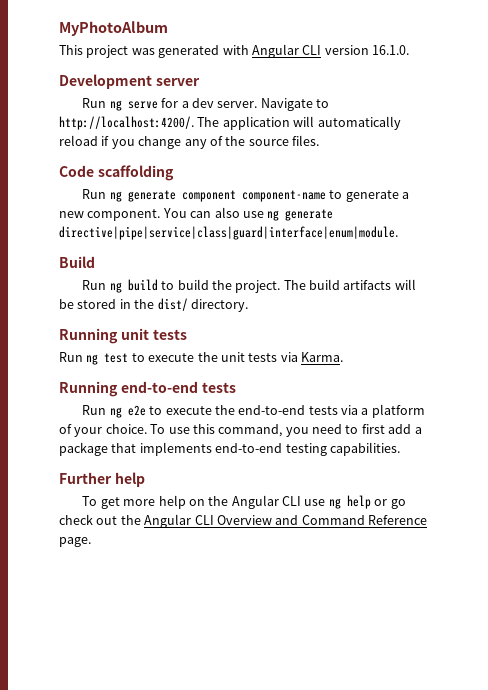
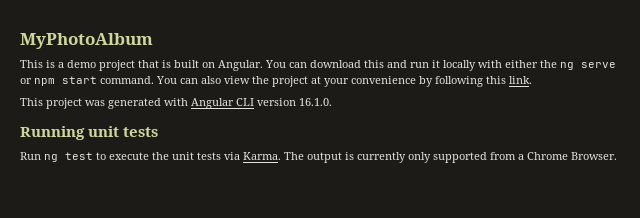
(168, 28) none -> [20,60,616,71] [20,76,532,87] // This is a demo project that is built on Angular. You can download this and run it locally with either the ng serve or npm start command. You can also view the project at your convenience by following this link.
[59,74,200,89] [82,98,330,111] [59,116,401,130] [59,135,319,149] [59,165,174,181] [82,189,409,202] [59,207,334,221] [59,226,398,240] [59,256,95,268] [82,279,416,293] [59,298,248,312] // Development server // Run ng serve for a dev server. Navigate to http://localhost:4200/. The application will automatically reload if you change any of the source files. // Code scaffolding // Run ng generate component component-name to generate a new component. You can also use ng generate directive|pipe|service|class|guard|interface|enum|module. // Build // Run ng build to build the project. The build artifacts will be stored in the dist/ directory. -> (332, 102) none
[59,381,236,397] [82,404,425,418] [59,424,422,437] [59,442,400,456] [59,472,145,487] [82,495,406,509] [59,514,427,528] [59,537,91,547] // Running end-to-end tests // Run ng e2e to execute the end-to-end tests via a platform of your choice. To use this command, you need to first add a package that implements end-to-end testing capabilities. // Further help // To get more help on the Angular CLI use ng help or go check out the Angular CLI Overview and Command Reference page. -> [284,152,617,163] The output is currently only supported from a Chrome Browser.

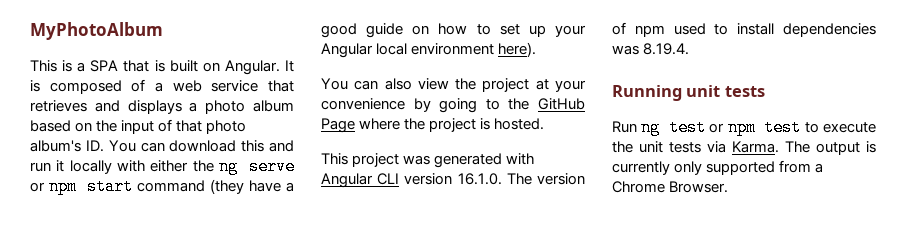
[67,60,135,71] demo project -> [90,60,119,72] SPA
(263, 65) none -> [285,60,294,72] [30,79,295,94] [30,100,294,114] [30,119,247,134] [30,140,104,152] It is composed of a web service that retrieves and displays a photo album based on the input of that photo album's ID.
[100,76,154,84] command. -> [137,179,294,194] [321,23,586,38] [321,42,537,58] command (they have a good guide on how to set up your Angular local environment here). //
[435,76,532,87] following this link. -> [439,98,585,113] [321,118,545,133] going to the GitHub Page where the project is hosted.
(332, 102) none -> [506,173,585,185] [612,22,876,37] [612,43,690,55] The version of npm used to install dependencies was 8.19.4.
(93, 156) none -> [709,119,802,136] or npm test

